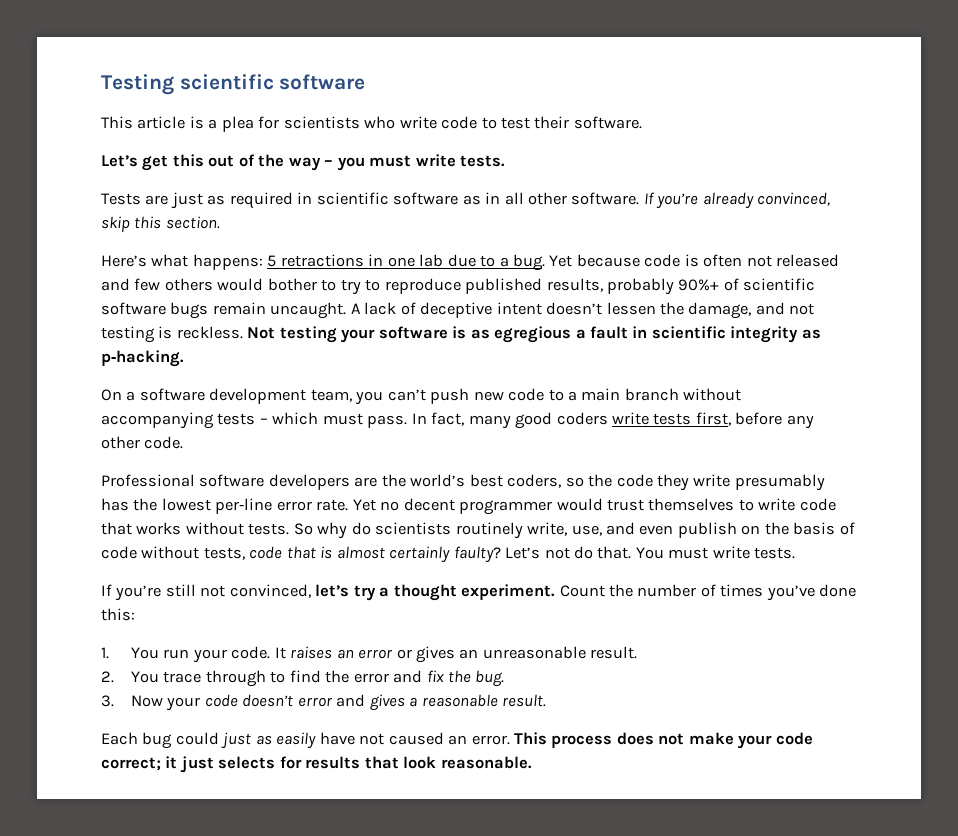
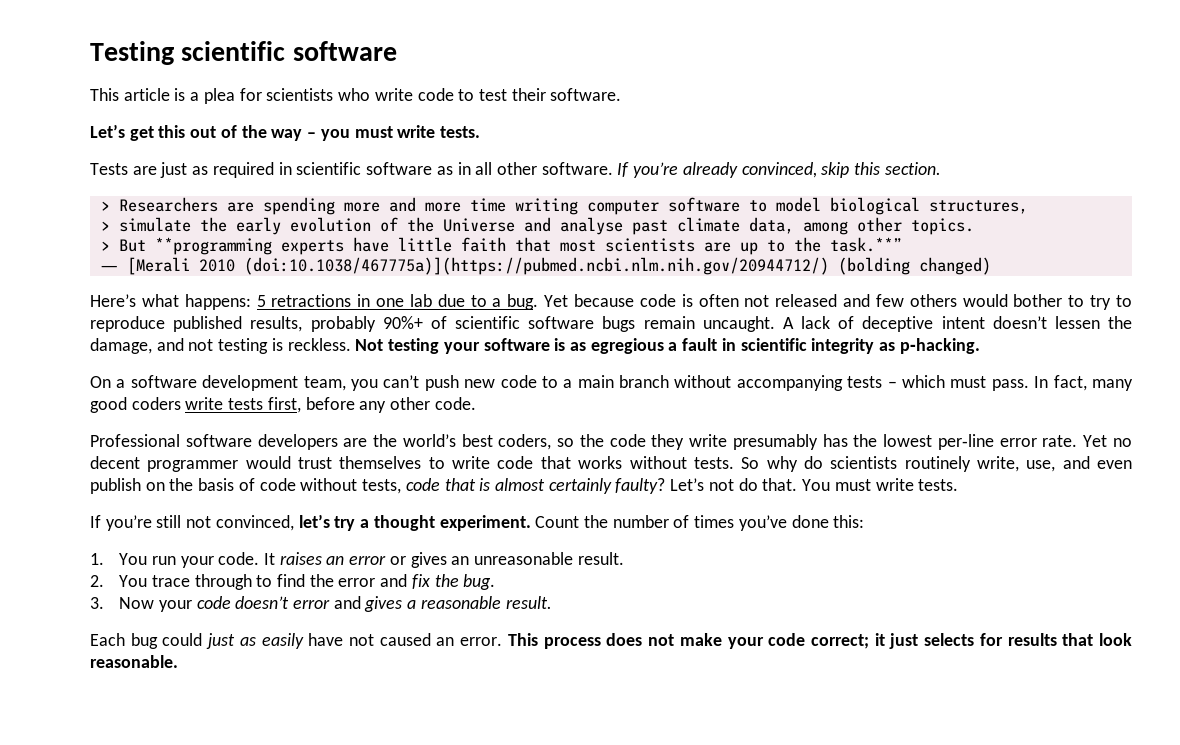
(220, 222) none -> [100,197,1028,215] [100,217,974,235] [100,237,902,255] [100,257,991,275] // > Researchers are spending more and more time writing computer software to model biological structures, // > simulate the early evolution of the Universe and analyse past climate data, among other topics. // > But **programming experts have little faith that most scientists are up to the task.**” // ― [Merali 2010 (doi:10.1038/467775a)](https://pubmed.ncbi.nlm.nih.gov/20944712/) (bolding changed)

